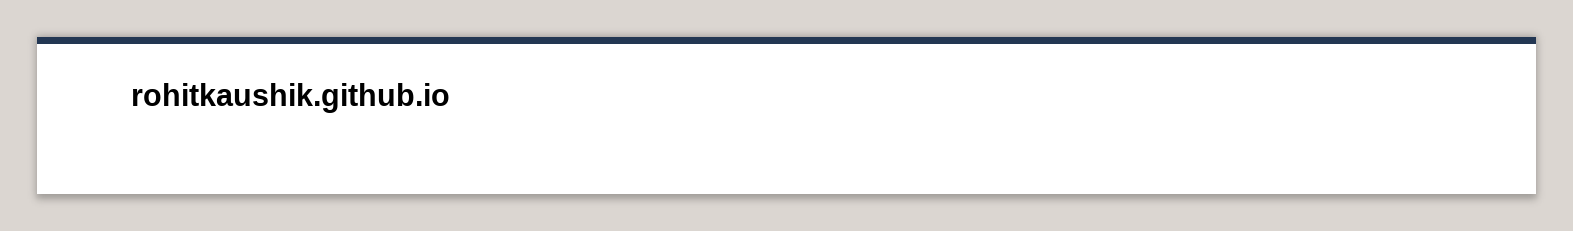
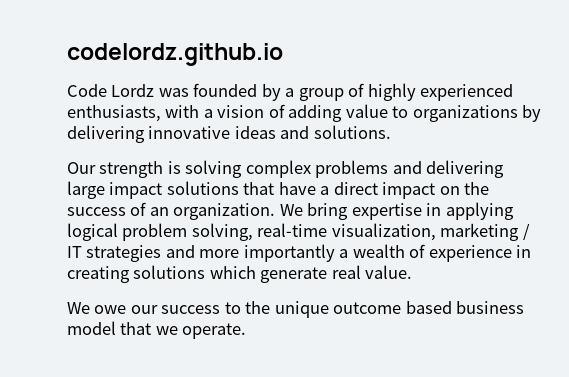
[131,83,450,113] rohitkaushik.github.io -> [67,43,283,66] [67,83,514,101] [67,104,542,122] [67,125,391,143] [67,160,505,178] [67,181,490,199] [67,202,514,220] [67,223,530,241] [67,244,532,262] [67,265,413,283] [67,301,525,318] [67,321,247,339] codelordz.github.io // Code Lordz was founded by a group of highly experienced enthusiasts, with a vision of adding value to organizations by delivering innovative ideas and solutions. // Our strength is solving complex problems and delivering large impact solutions that have a direct impact on the success of an organization. We bring expertise in applying logical problem solving, real-time visualization, marketing / IT strategies and more importantly a wealth of experience in creating solutions which generate real value. // We owe our success to the unique outcome based business model that we operate.

